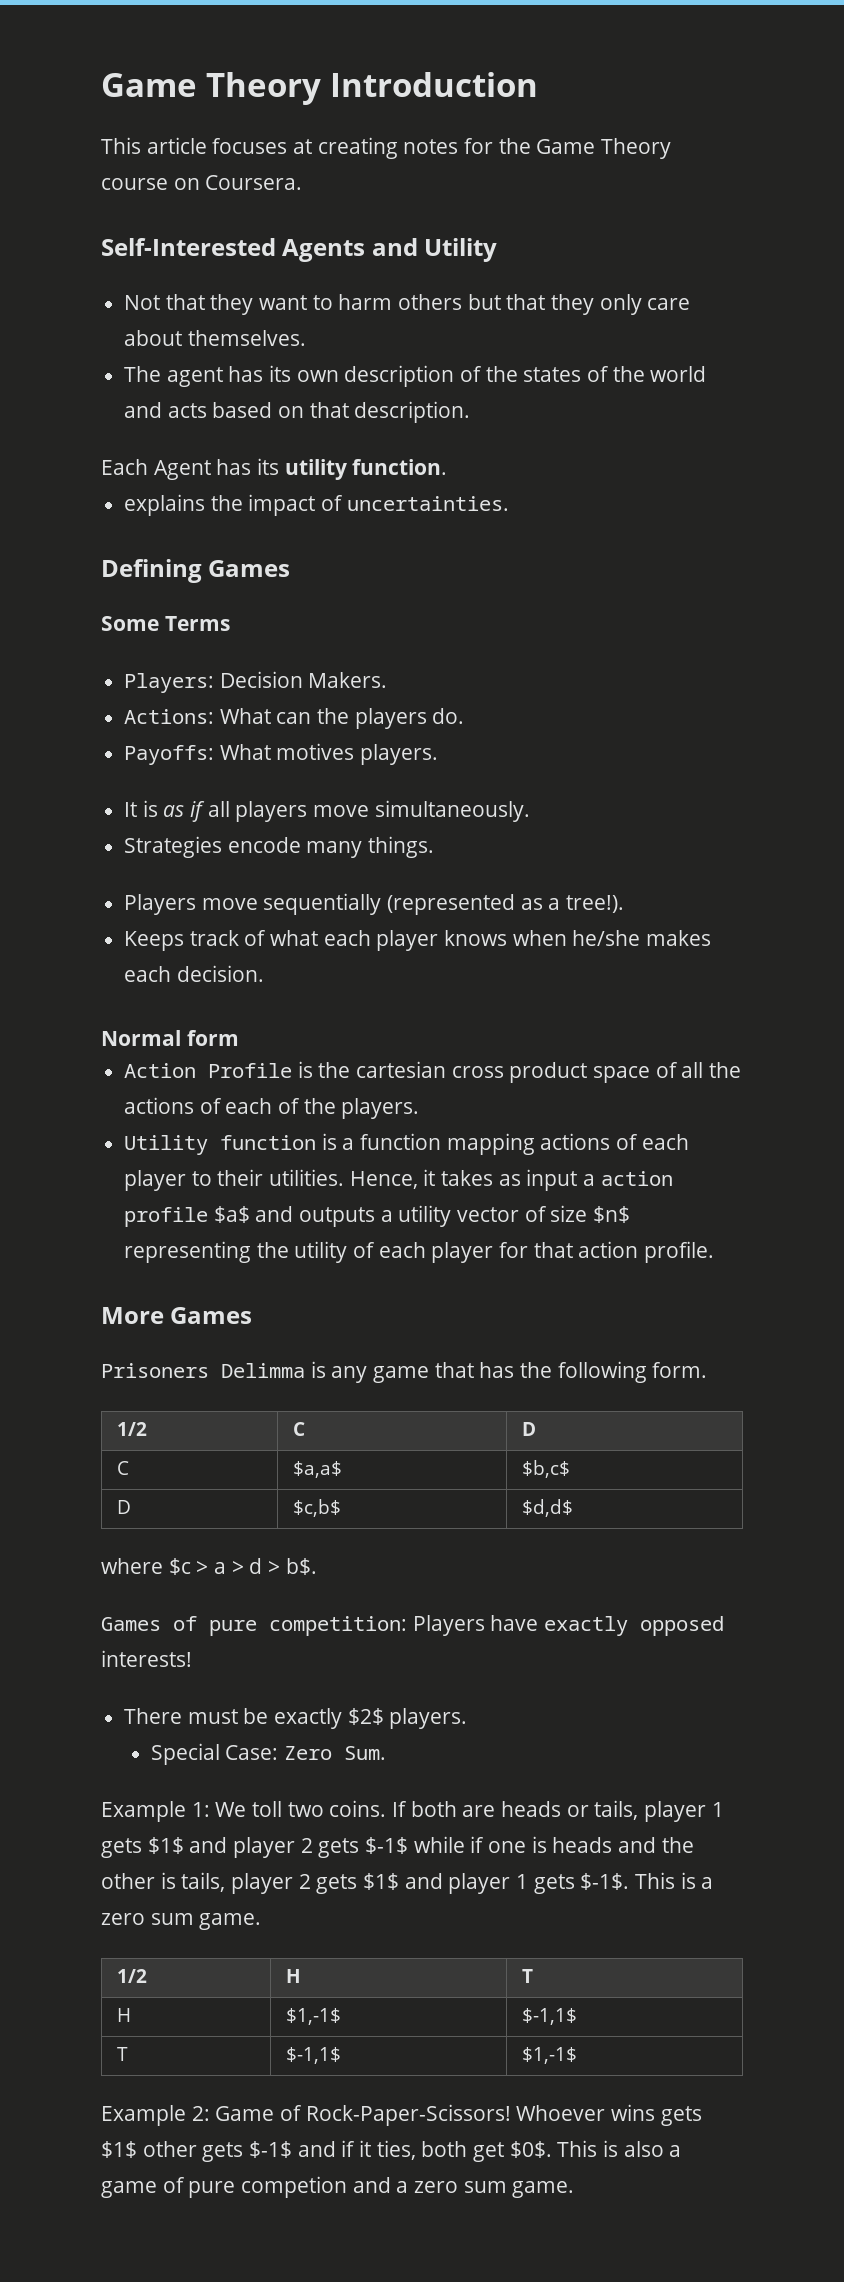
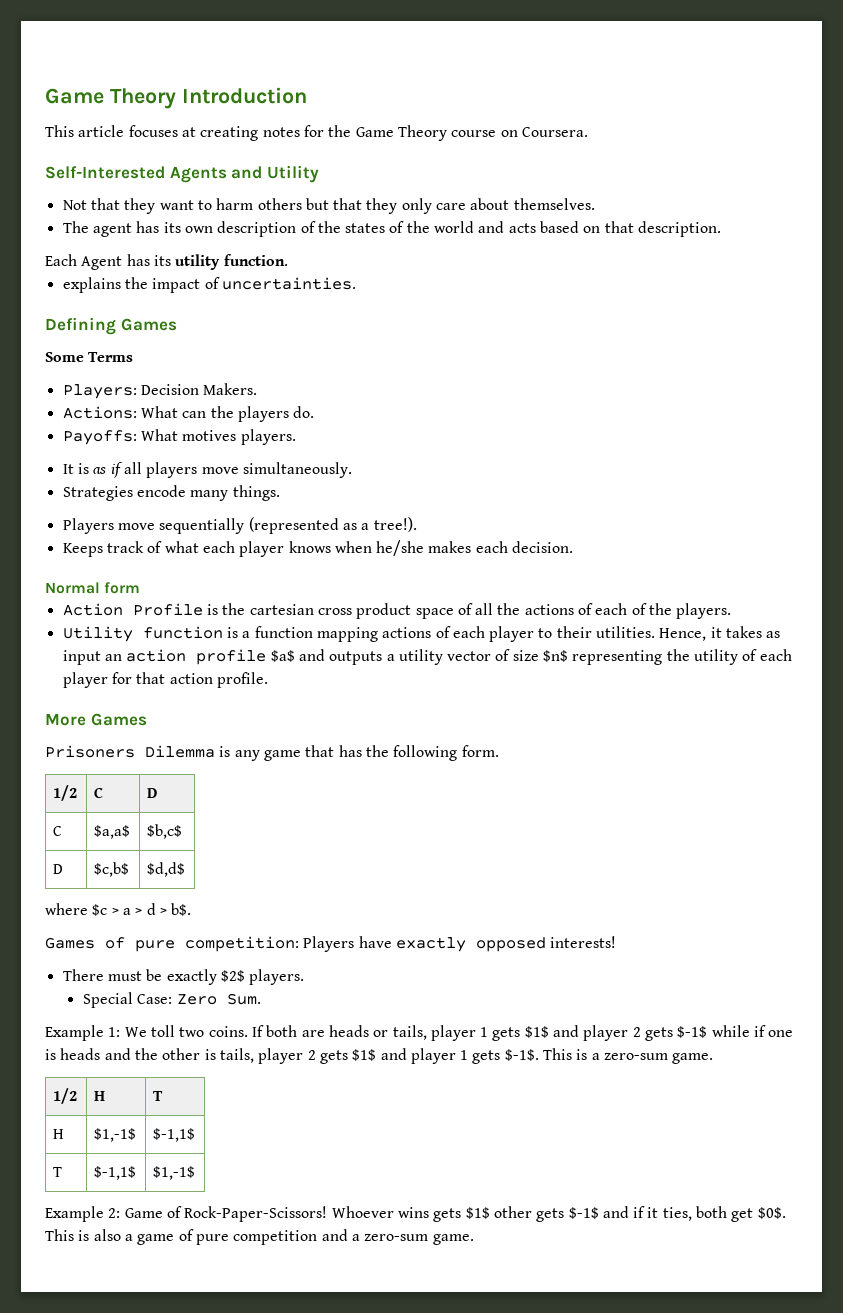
[583,1174,596,1186] a -> [104,654,122,661] an
[221,1363,305,1378] Delimma -> [145,745,215,758] Dilemma
[101,1913,194,1925] zero sum -> [604,1053,669,1060] zero-sum
[241,2176,348,2198] competion -> [233,1230,318,1245] competition
[414,2181,507,2193] zero sum -> [364,1234,429,1241] zero-sum

